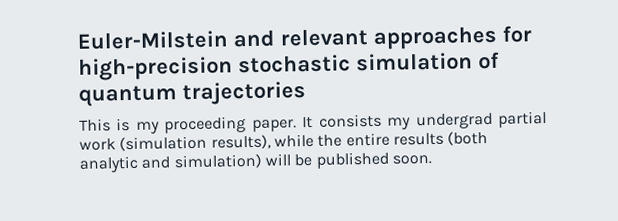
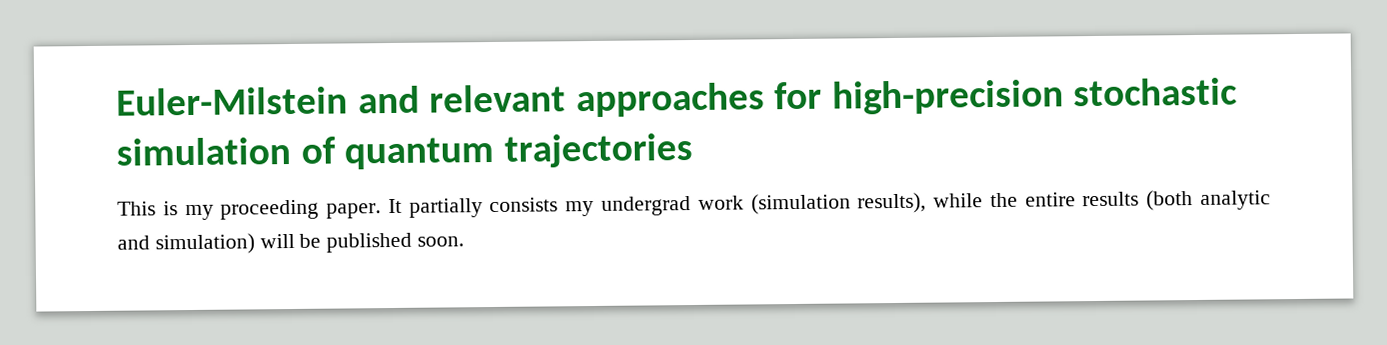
(314, 122) none -> [408,198,483,218] partially
[498,111,547,128] partial -> (691, 206) none

